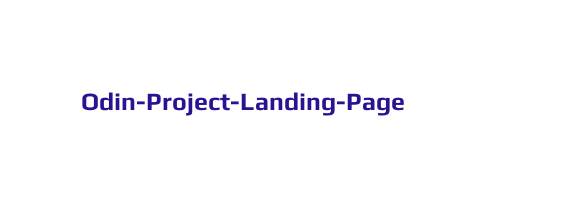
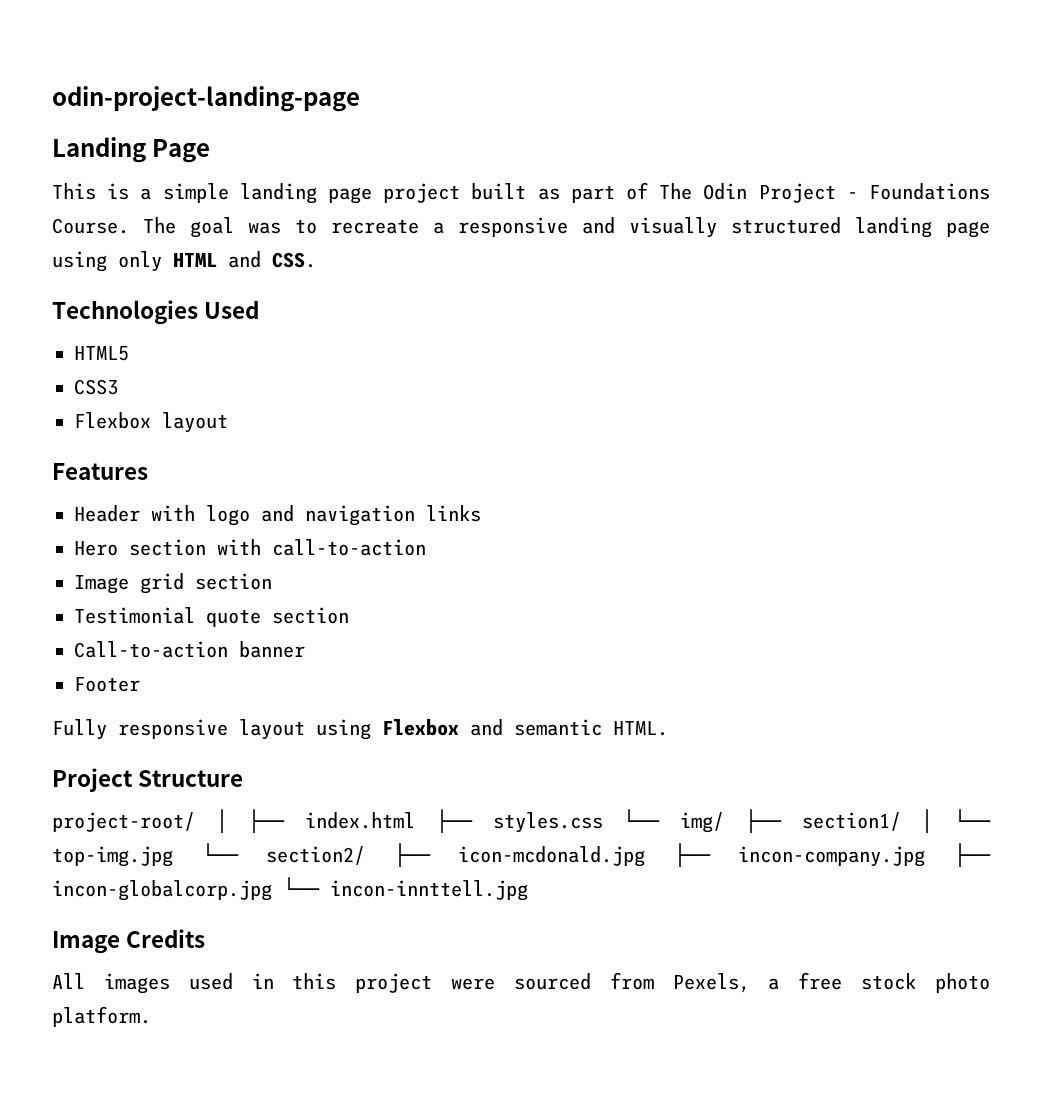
[81,92,405,116] Odin-Project-Landing-Page -> [52,86,360,112] [52,137,211,163] [52,182,991,204] [52,217,990,238] [52,251,316,272] [52,300,260,325] [74,346,129,361] [74,379,118,395] [74,412,228,433] [52,463,148,480] [74,505,481,526] [74,539,426,556] [74,573,272,594] [74,607,349,627] [74,641,305,658] [74,677,140,692] [52,719,668,740] [52,768,244,792] [52,809,992,833] [52,843,991,867] [52,877,528,901] [52,929,206,954] [52,972,990,994] [52,1006,151,1027] odin-project-landing-page // Landing Page // This is a simple landing page project built as part of The Odin Project - Foundations Course. The goal was to recreate a responsive and visually structured landing page using only HTML and CSS. // Technologies Used // HTML5 // CSS3 // Flexbox layout // Features // Header with logo and navigation links // Hero section with call-to-action // Image grid section // Testimonial quote section // Call-to-action banner // Footer // Fully responsive layout using Flexbox and semantic HTML. // Project Structure // project-root/ │ ├── index.html ├── styles.css └── img/ ├── section1/ │ └── top-img.jpg └── section2/ ├── icon-mcdonald.jpg ├── incon-company.jpg ├── incon-globalcorp.jpg └── incon-innttell.jpg // Image Credits // All images used in this project were sourced from Pexels, a free stock photo platform.

